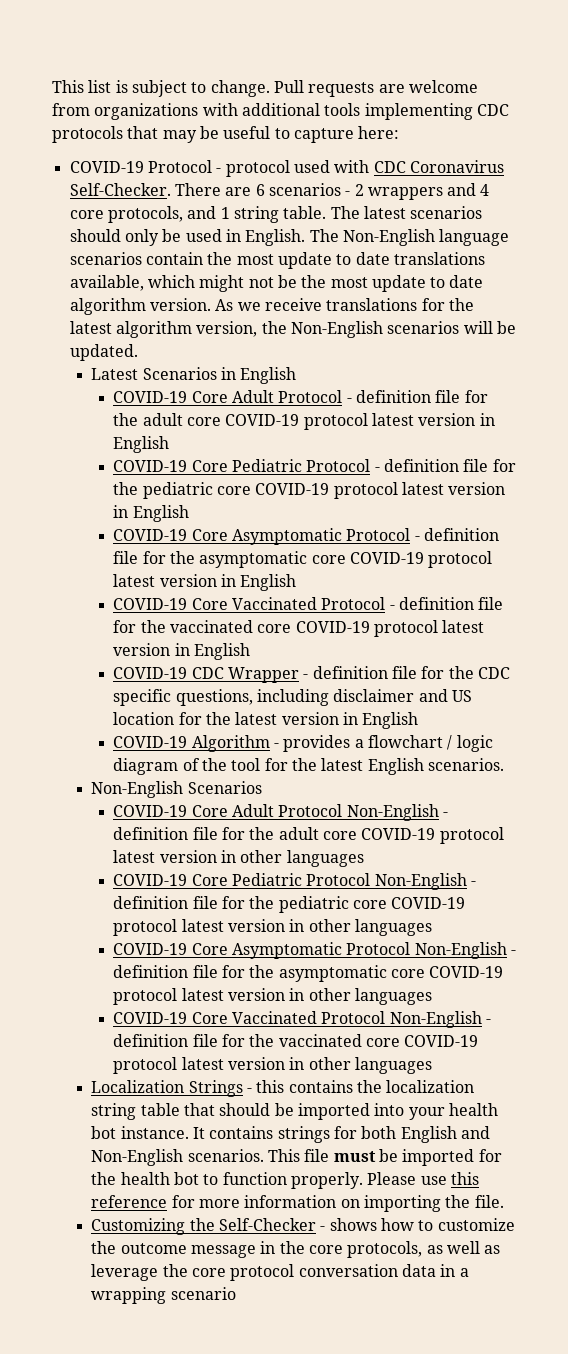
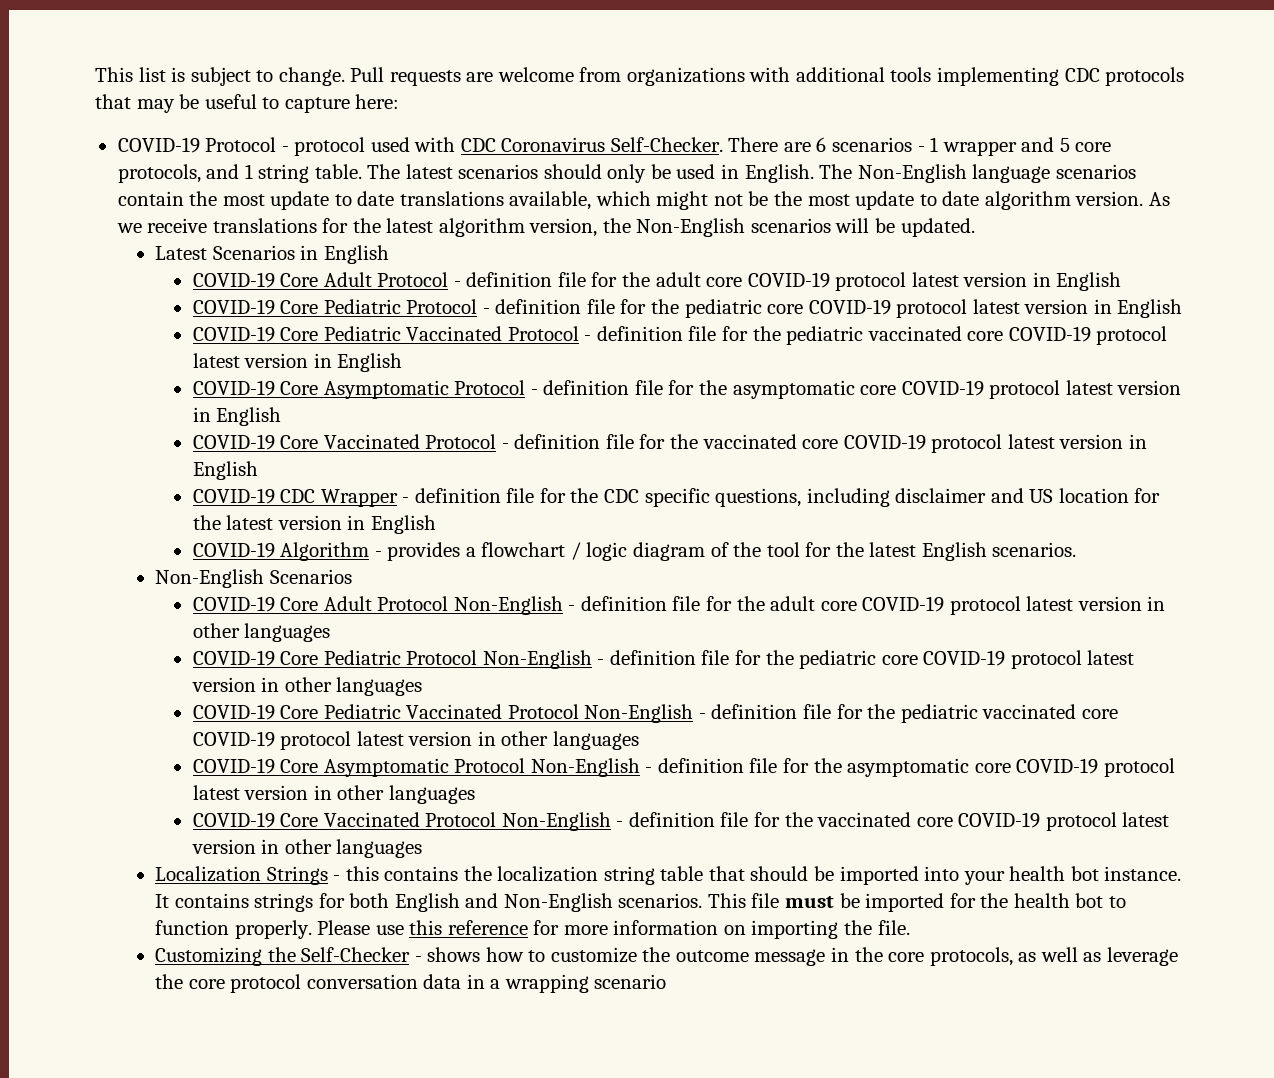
[354,183,490,200] 2 wrappers and 4 -> [930,137,1070,156] 1 wrapper and 5
(189, 513) none -> [192,326,1168,345] [192,353,403,372] // COVID-19 Core Pediatric Vaccinated Protocol - definition file for the pediatric vaccinated core COVID-19 protocol latest version in English
(432, 927) none -> [192,704,1118,723] [192,731,639,750] // COVID-19 Core Pediatric Vaccinated Protocol Non-English - definition file for the pediatric vaccinated core COVID-19 protocol latest version in other languages

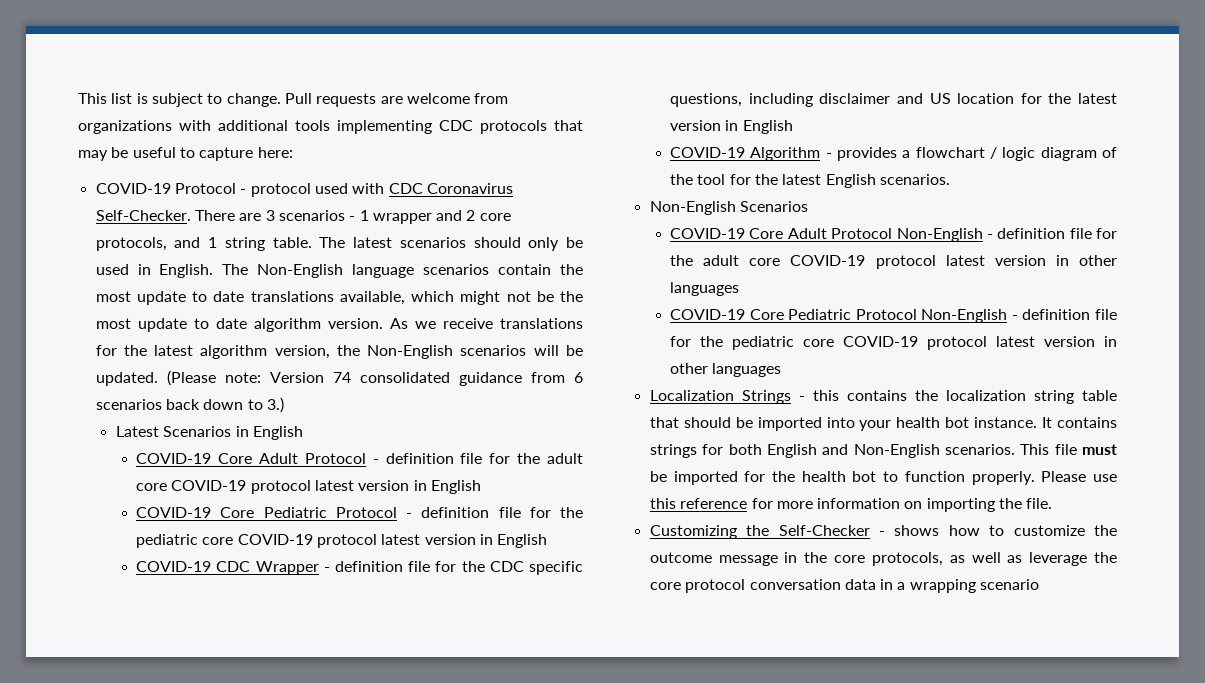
[816,137,827,152] 6 -> [265,210,275,221] 3
[1059,138,1070,152] 5 -> [466,210,476,221] 2
(975, 227) none -> [166,370,583,386] [95,397,284,413] (Please note: Version 74 consolidated guidance from 6 scenarios back down to 3.)
[192,326,1168,345] [192,353,403,372] [192,380,1182,399] [192,407,282,426] [192,434,1147,453] [192,461,258,480] // COVID-19 Core Pediatric Vaccinated Protocol - definition file for the pediatric vaccinated core COVID-19 protocol latest version in English // COVID-19 Core Asymptomatic Protocol - definition file for the asymptomatic core COVID-19 protocol latest version in English // COVID-19 Core Vaccinated Protocol - definition file for the vaccinated core COVID-19 protocol latest version in English -> (548, 541) none
[192,704,1118,723] [192,731,639,750] [192,758,1175,777] [192,785,475,804] [192,812,1170,831] [191,839,423,858] // COVID-19 Core Pediatric Vaccinated Protocol Non-English - definition file for the pediatric vaccinated core COVID-19 protocol latest version in other languages // COVID-19 Core Asymptomatic Protocol Non-English - definition file for the asymptomatic core COVID-19 protocol latest version in other languages // COVID-19 Core Vaccinated Protocol Non-English - definition file for the vaccinated core COVID-19 protocol latest version in other languages -> (782, 370) none

